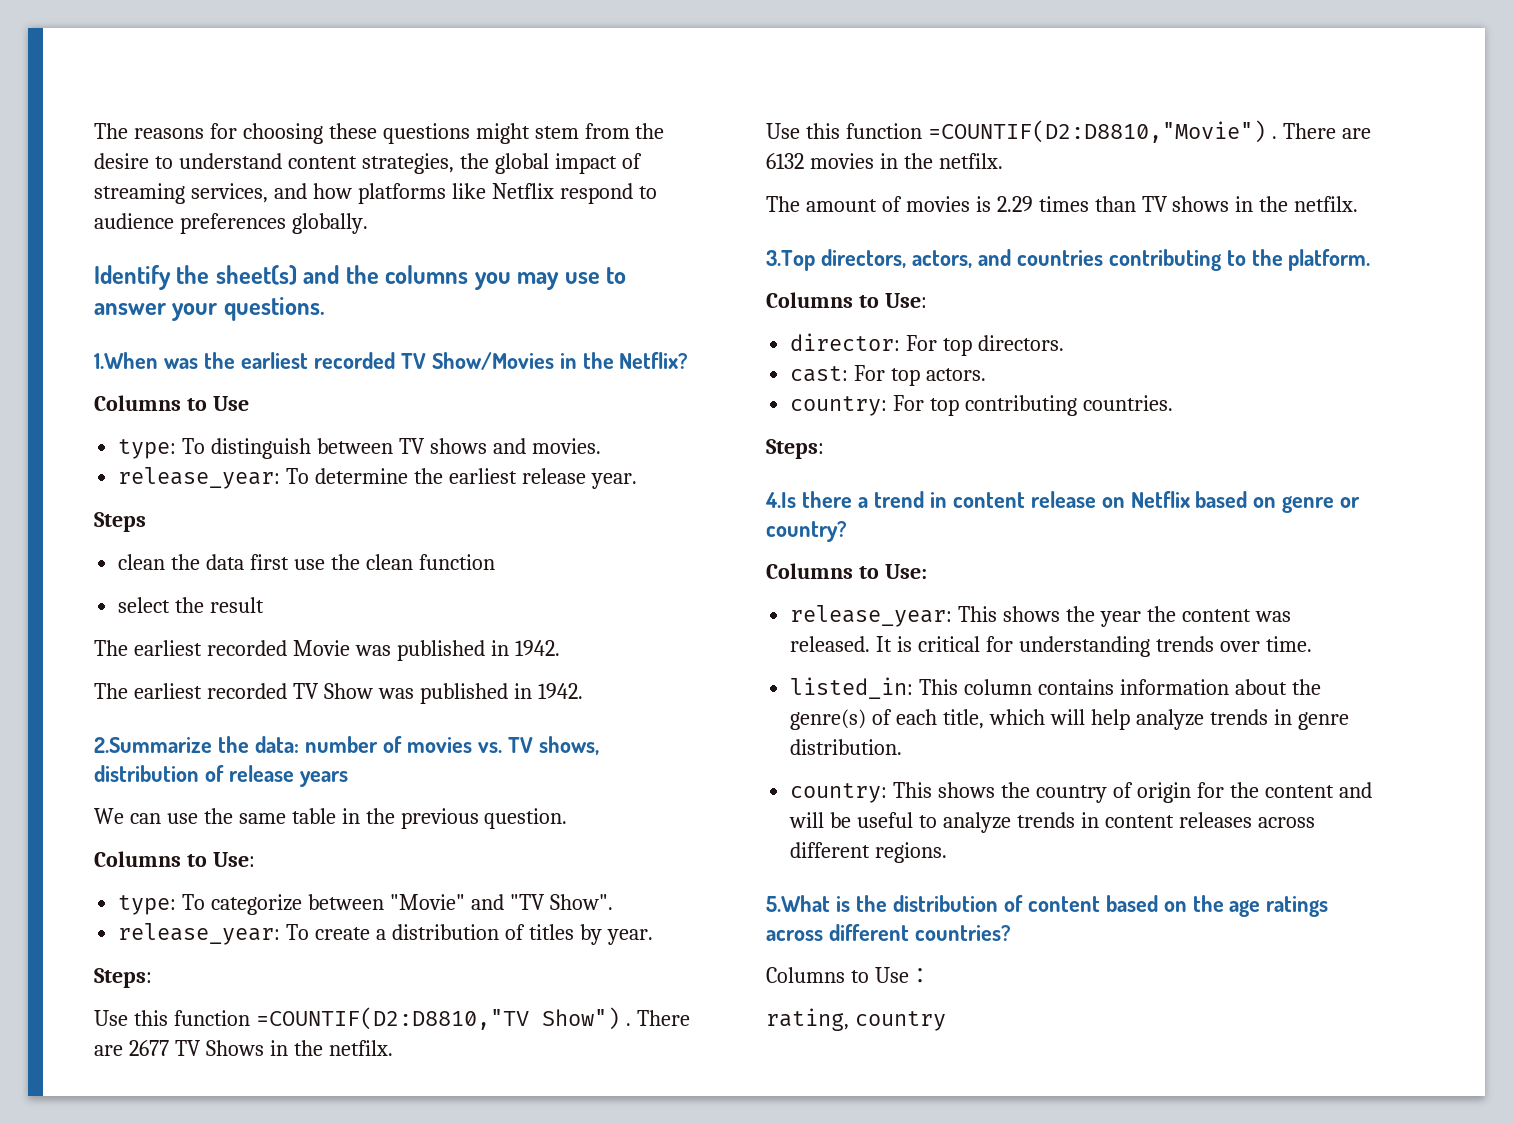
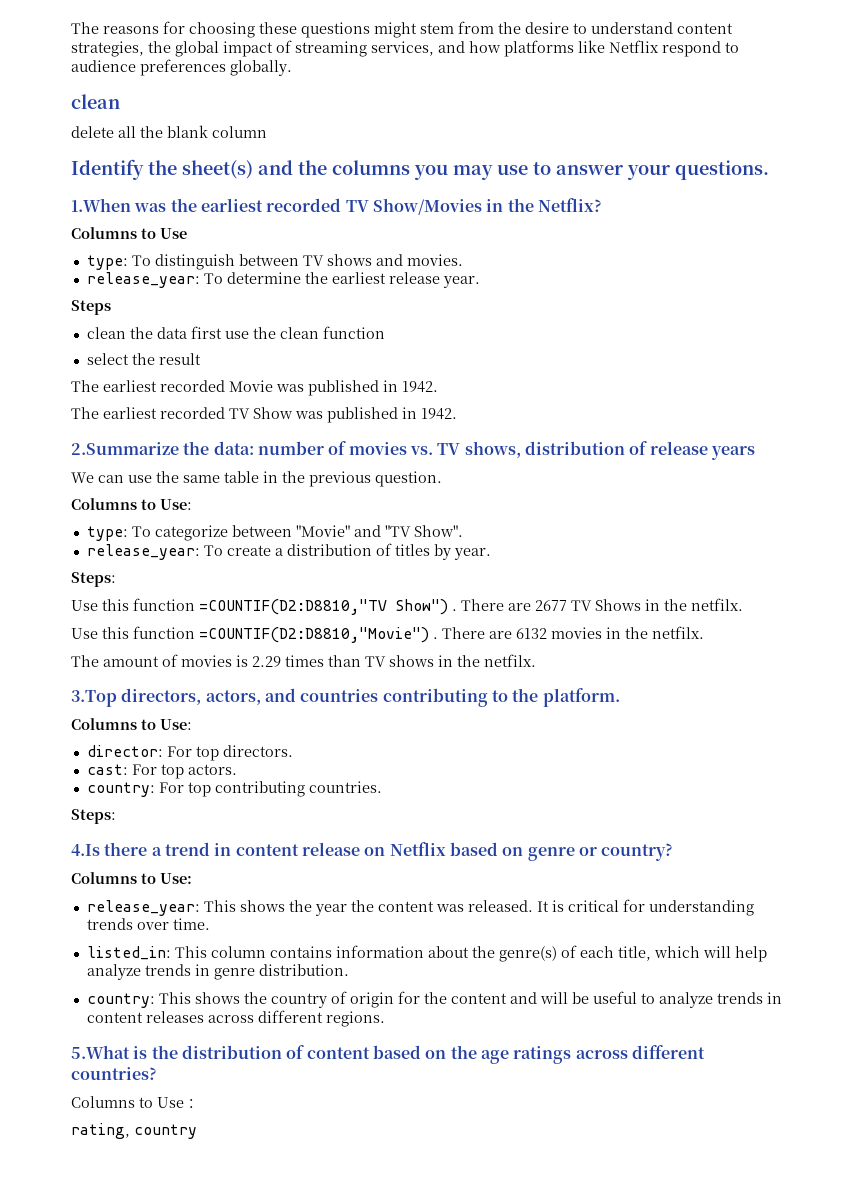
(368, 223) none -> [71,94,120,109] [71,125,267,138] // clean // delete all the blank column

